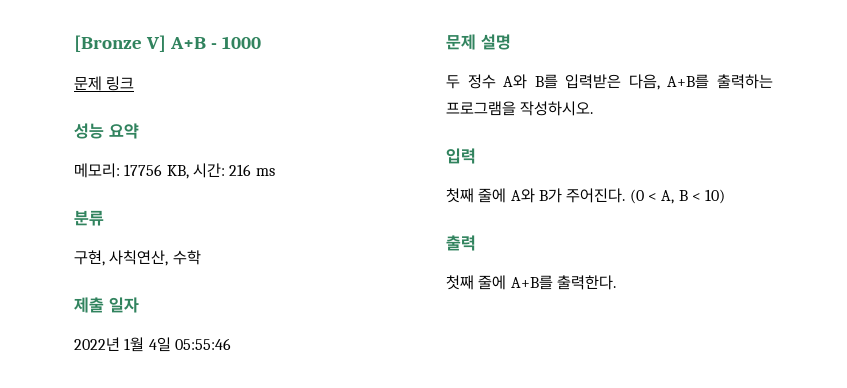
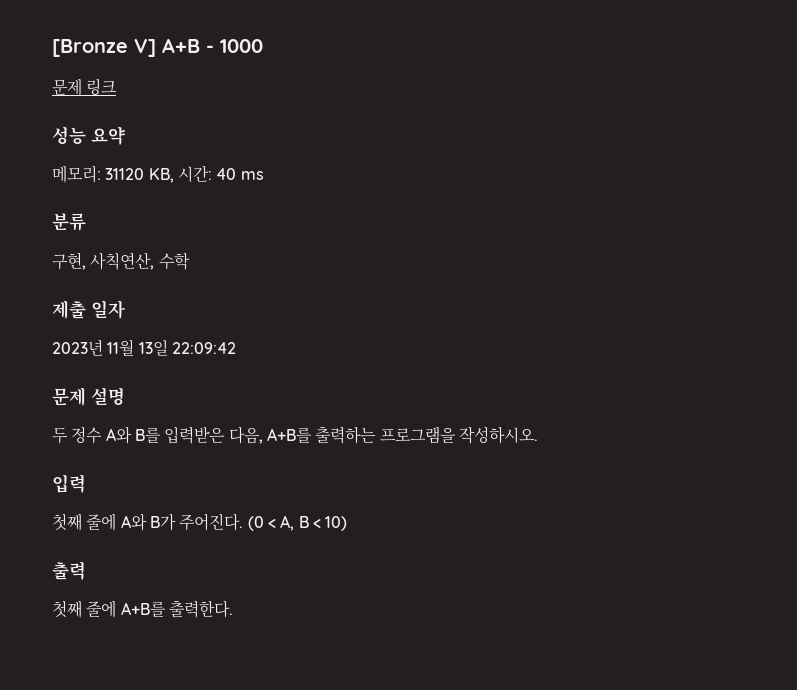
[124,164,163,176] 17756 -> [105,168,145,180] 31120
[229,164,252,176] 216 -> [216,168,237,180] 40
[74,337,231,352] 2022년 1월 4일 05:55:46 -> [52,339,236,356] 2023년 11월 13일 22:09:42

